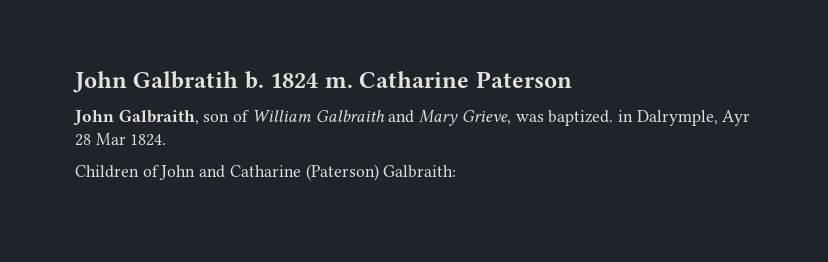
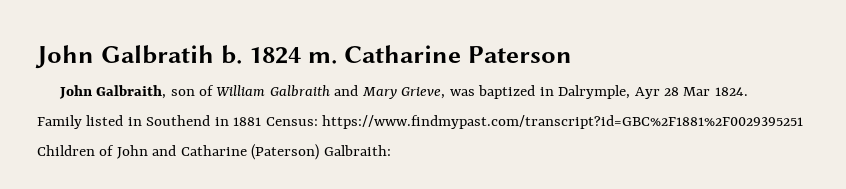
[548,110,614,126] baptized. -> [478,85,536,99] baptized
(167, 140) none -> [37,115,804,129] // Family listed in Southend in 1881 Census: https://www.findmypast.com/transcript?id=GBC%2F1881%2F0029395251

